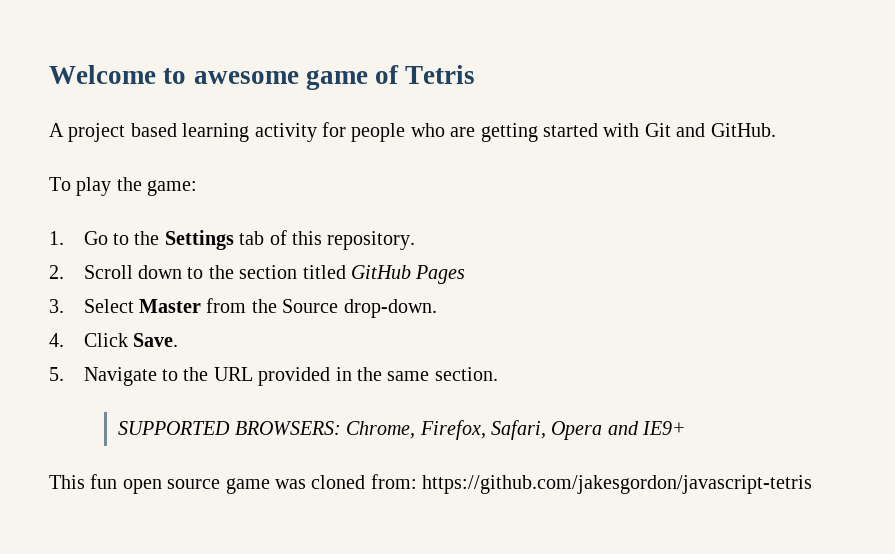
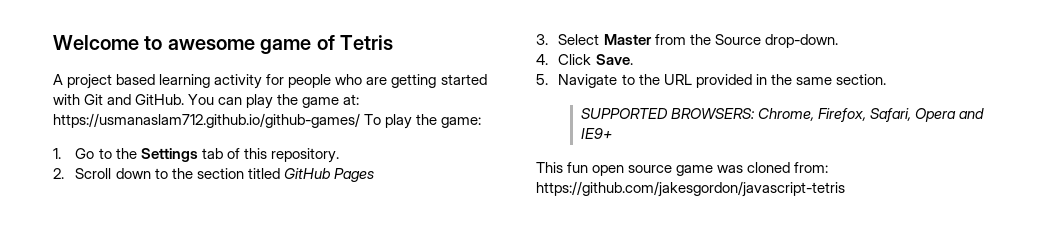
(776, 130) // -> [188,94,360,109] [53,113,360,128] You can play the game at: https://usmanaslam712.github.io/github-games/

